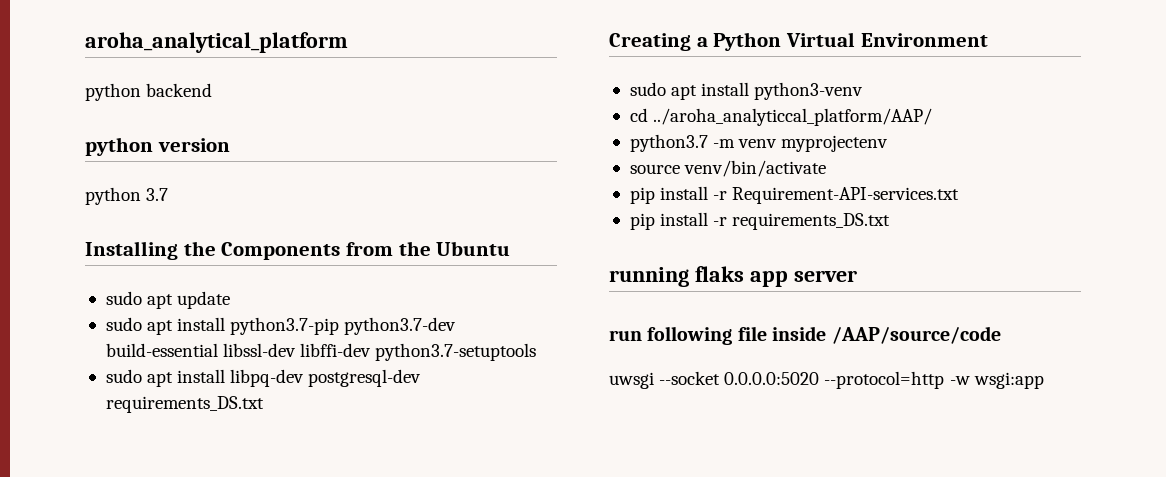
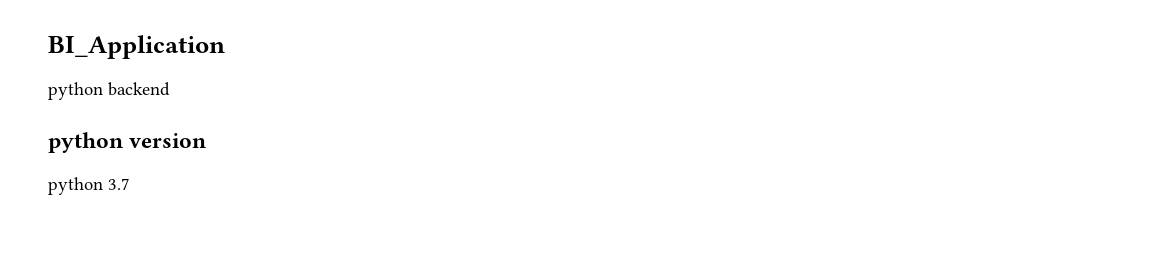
[85,32,348,53] aroha_analytical_platform -> [48,35,225,59] BI_Application
[85,241,511,260] [105,291,231,309] [105,317,457,335] [105,343,537,361] [105,369,422,387] [105,396,264,413] [609,32,988,51] [629,82,864,100] [629,108,933,126] [629,134,889,152] [629,160,827,177] [629,186,960,204] [629,212,891,230] [609,266,857,287] [609,326,1001,345] [609,371,1044,389] // Installing the Components from the Ubuntu // sudo apt update // sudo apt install python3.7-pip python3.7-dev build-essential libssl-dev libffi-dev python3.7-setuptools // sudo apt install libpq-dev postgresql-dev requirements_DS.txt // Creating a Python Virtual Environment // sudo apt install python3-venv // cd ../aroha_analyticcal_platform/AAP/ // python3.7 -m venv myprojectenv // source venv/bin/activate // pip install -r Requirement-API-services.txt // pip install -r requirements_DS.txt // running flaks app server // run following file inside /AAP/source/code // uwsgi --socket 0.0.0.0:5020 --protocol=http -w wsgi:app -> (130, 184) none

